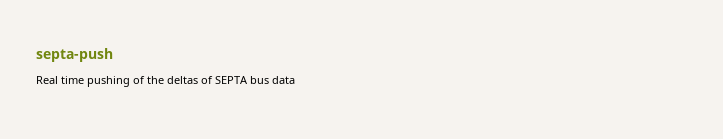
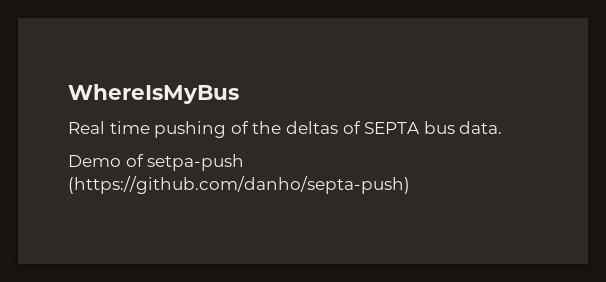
[36,48,113,62] septa-push -> [68,84,239,104] WhereIsMyBus
[272,76,295,84] data -> [459,121,503,134] [68,154,245,171] [68,176,410,194] data. // Demo of setpa-push (https://github.com/danho/septa-push)

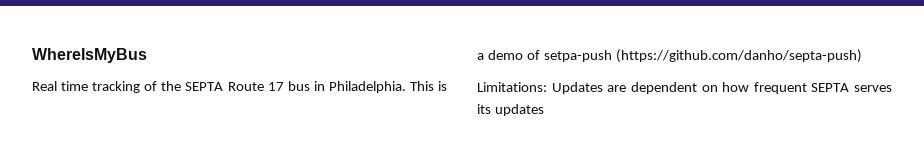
[154,121,227,138] pushing -> [92,81,141,93] tracking
[285,121,503,134] [68,154,245,171] [68,176,410,194] deltas of SEPTA bus data. // Demo of setpa-push (https://github.com/danho/septa-push) -> [185,81,447,93] [477,49,862,63] [477,82,892,94] [477,104,544,116] SEPTA Route 17 bus in Philadelphia. This is a demo of setpa-push (https://github.com/danho/septa-push) // Limitations: Updates are dependent on how frequent SEPTA serves its updates

